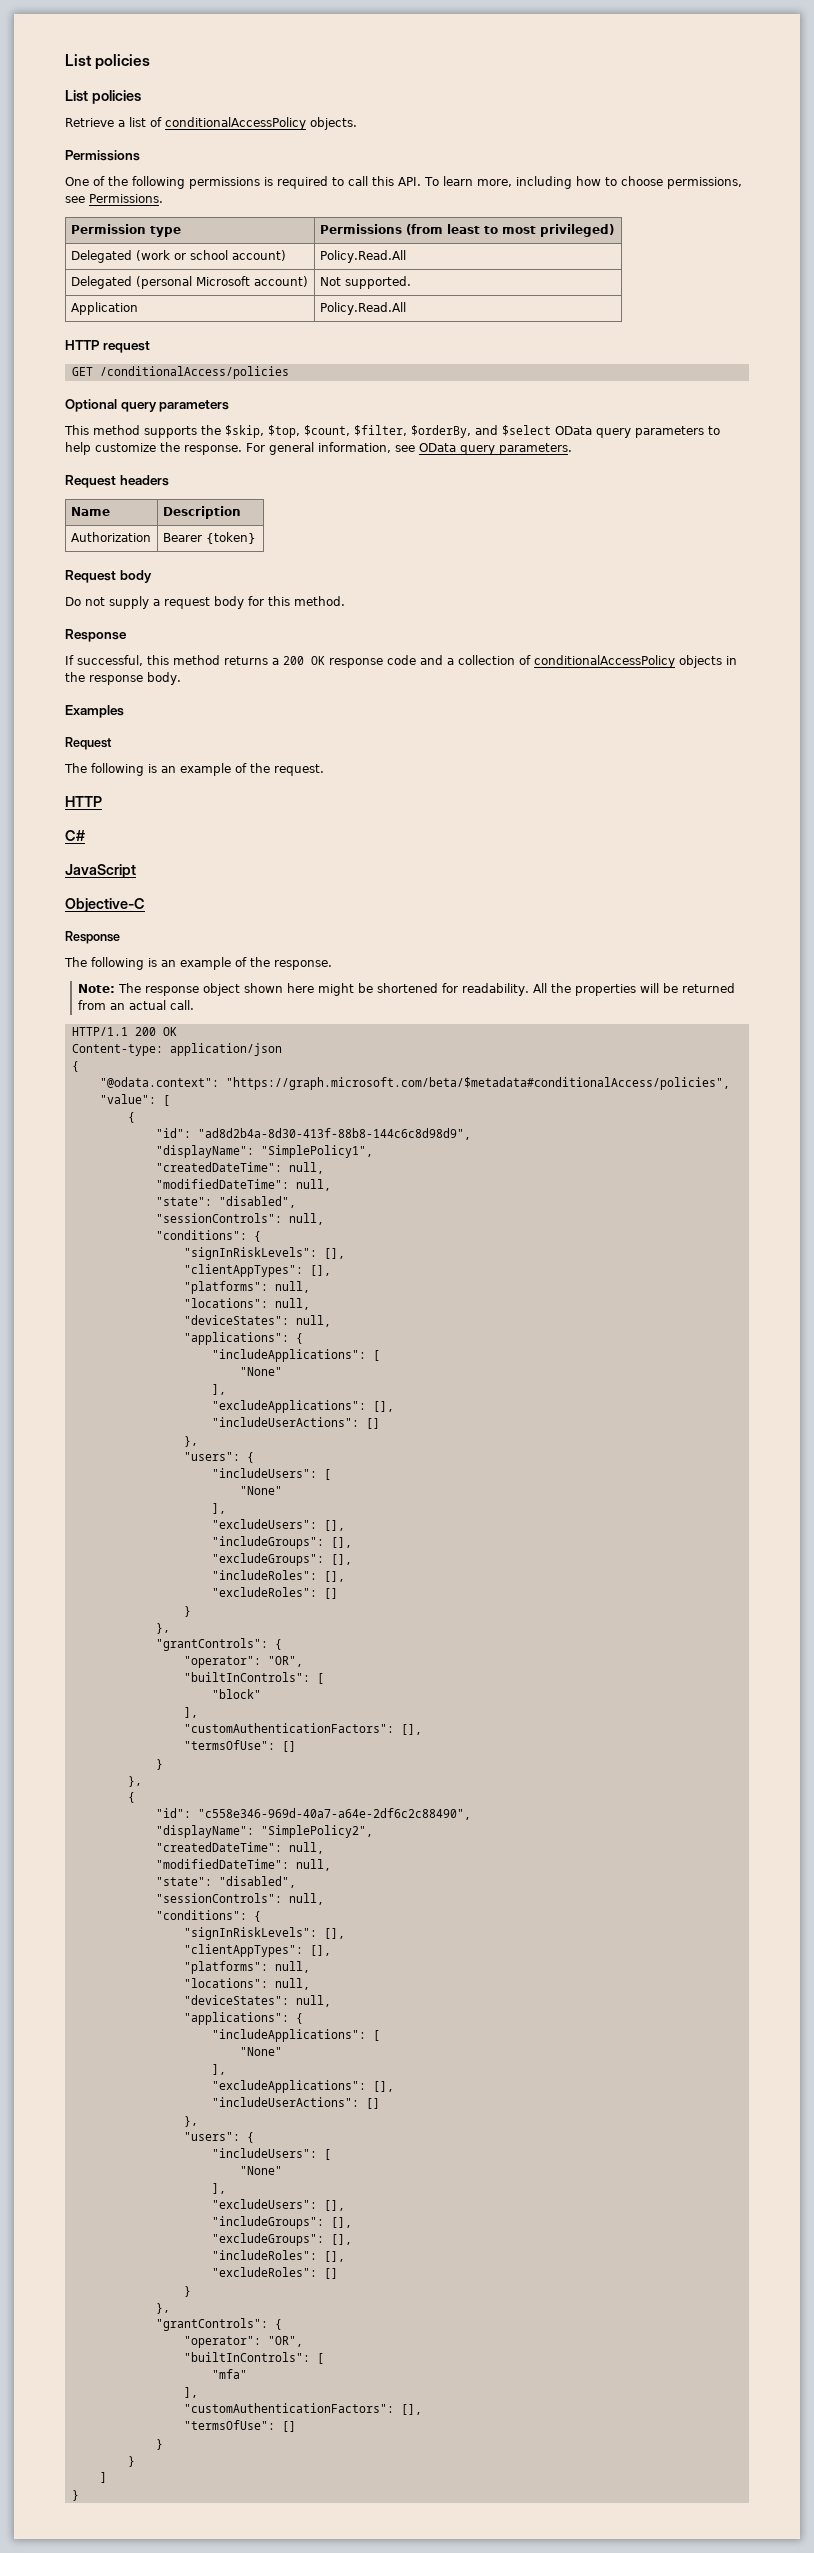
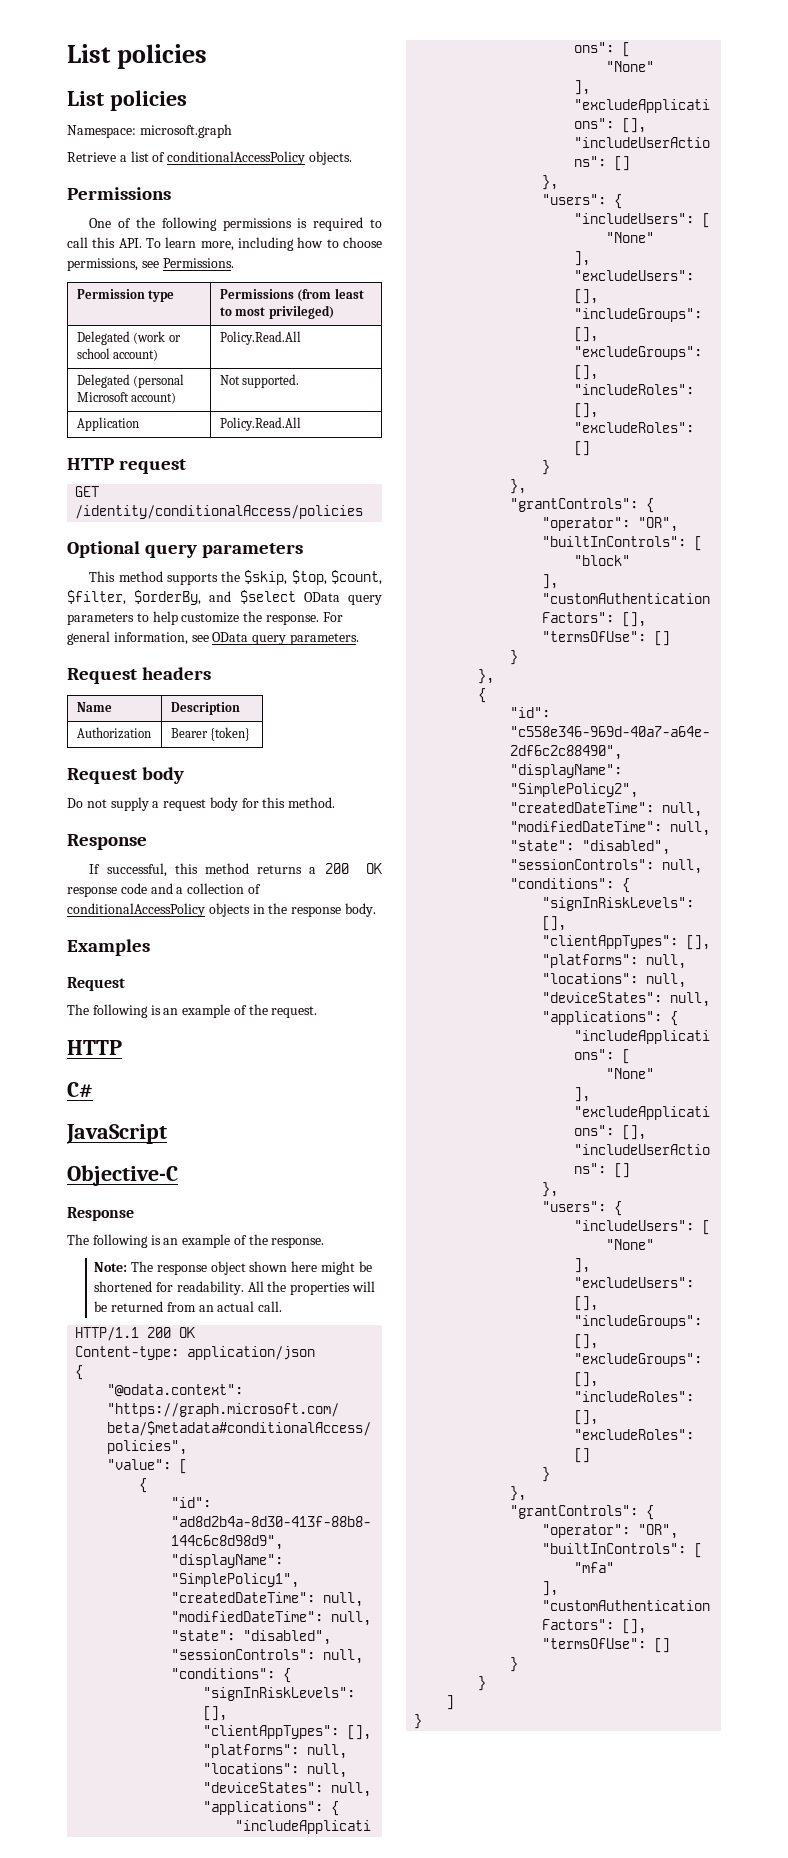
(141, 97) none -> [67,124,232,138] // Namespace: microsoft.graph
[99,366,289,379] /conditionalAccess/policies -> [75,505,364,519] /identity/conditionalAccess/policies

